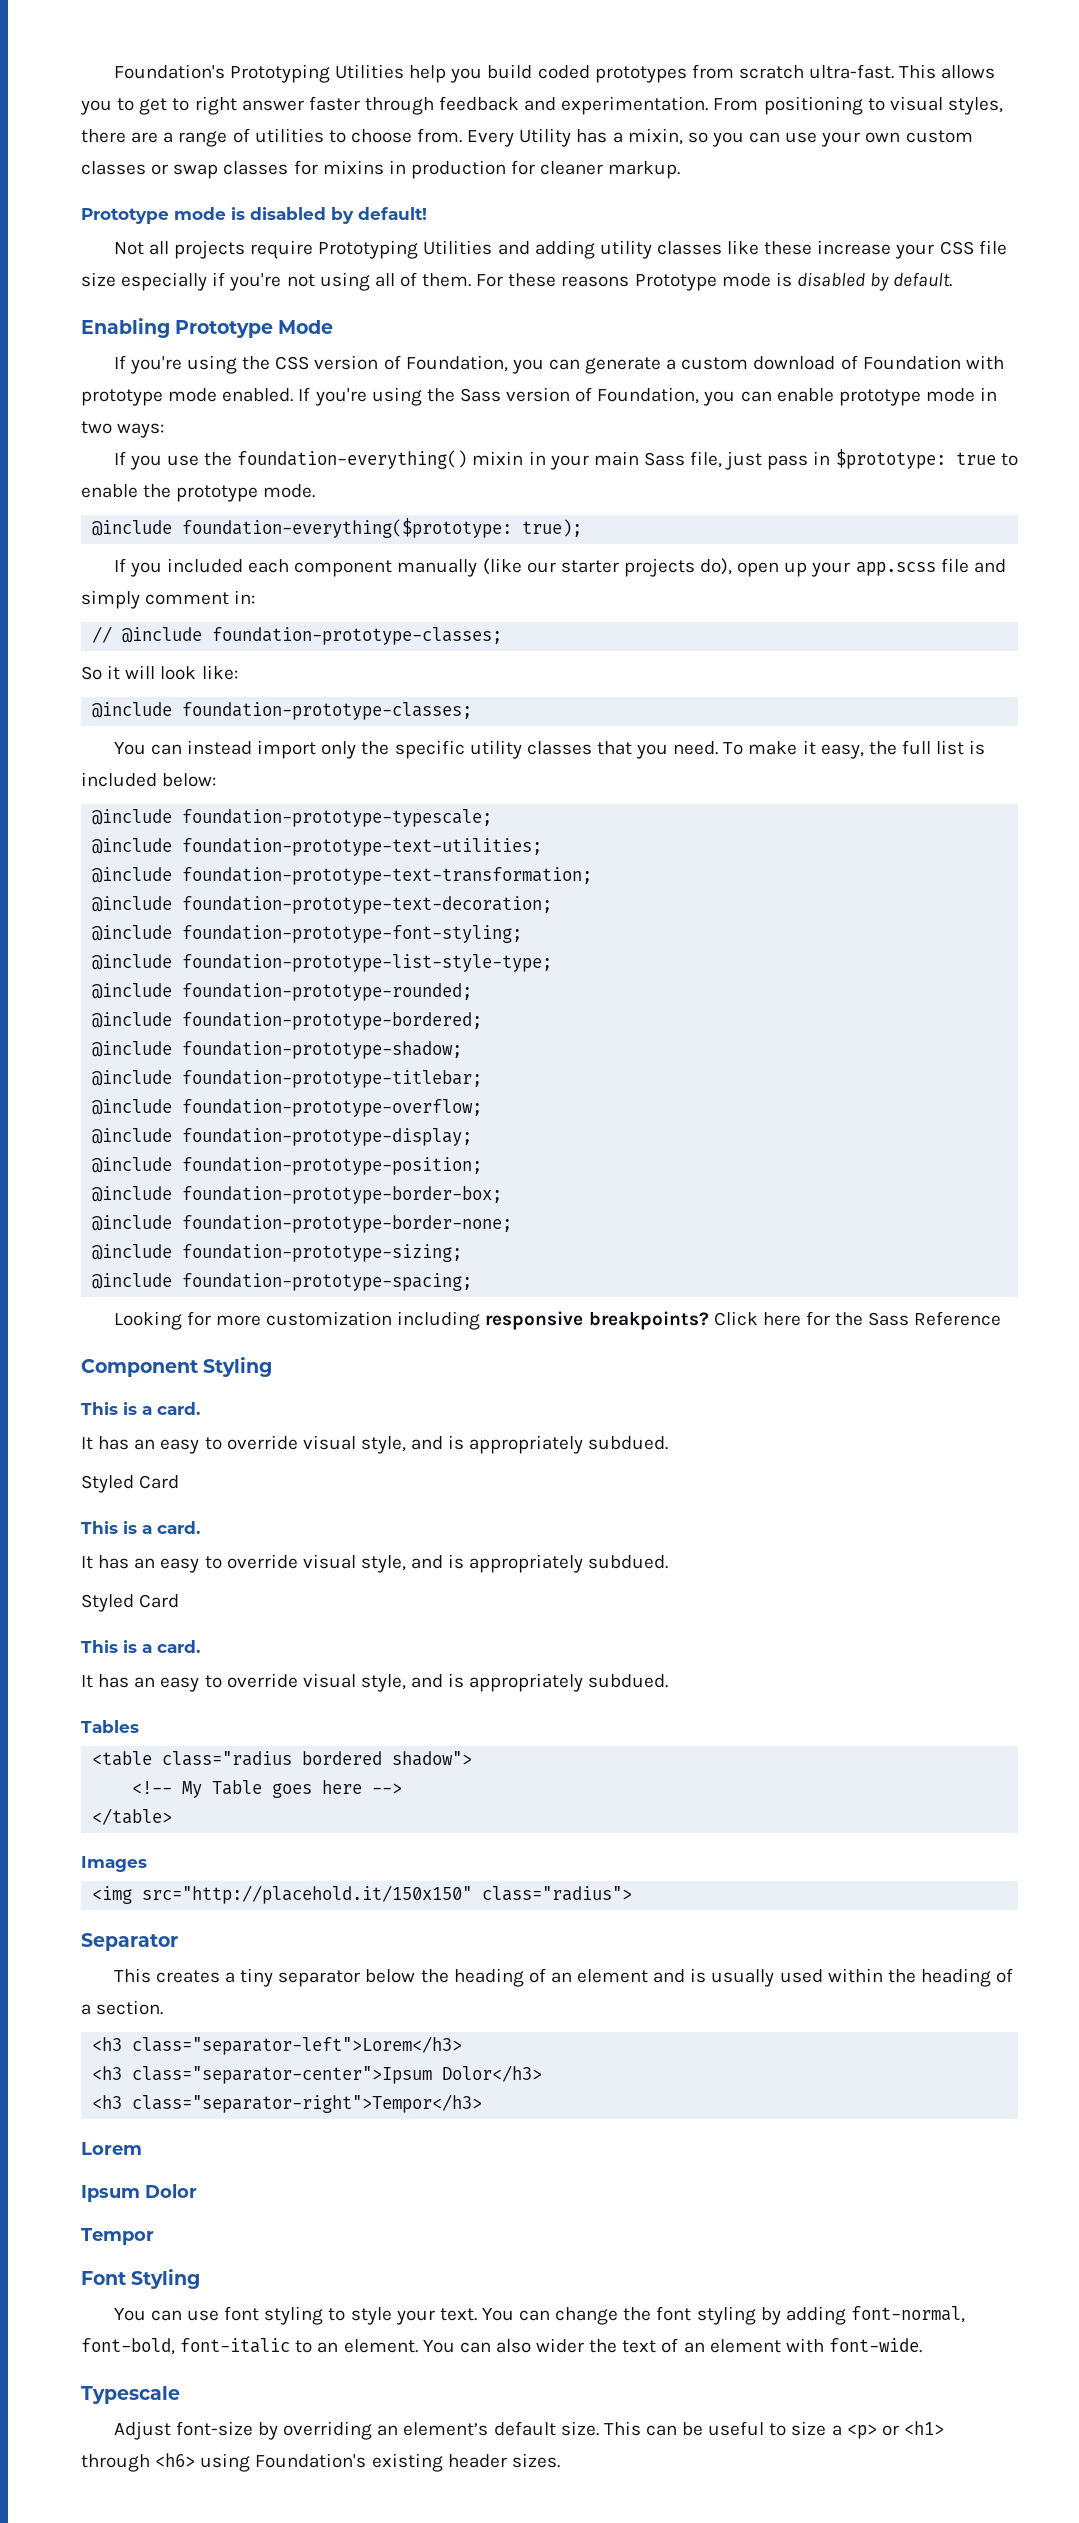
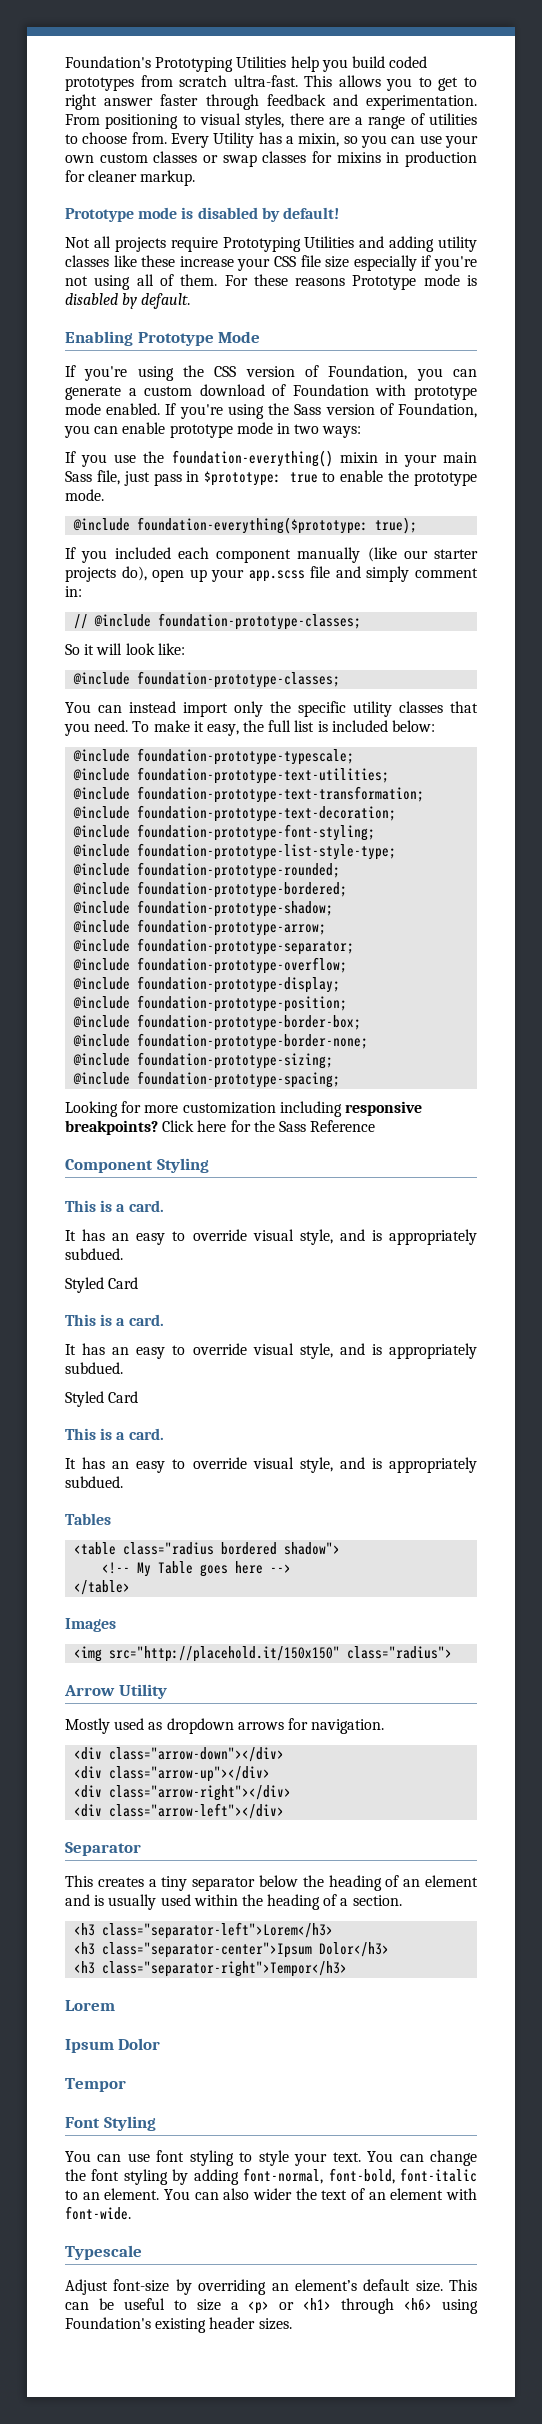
[182,1070,483,1088] foundation-prototype-titlebar; -> [137,919,327,936] [73,938,355,955] foundation-prototype-arrow; // @include foundation-prototype-separator;
(633, 1893) none -> [64,1684,167,1699] [65,1718,385,1734] [74,1747,285,1762] [74,1766,271,1782] [74,1785,292,1801] [74,1803,285,1819] // Arrow Utility // Mostly used as dropdown arrows for navigation. // <div class="arrow-down"></div> // <div class="arrow-up"></div> // <div class="arrow-right"></div> // <div class="arrow-left"></div>

